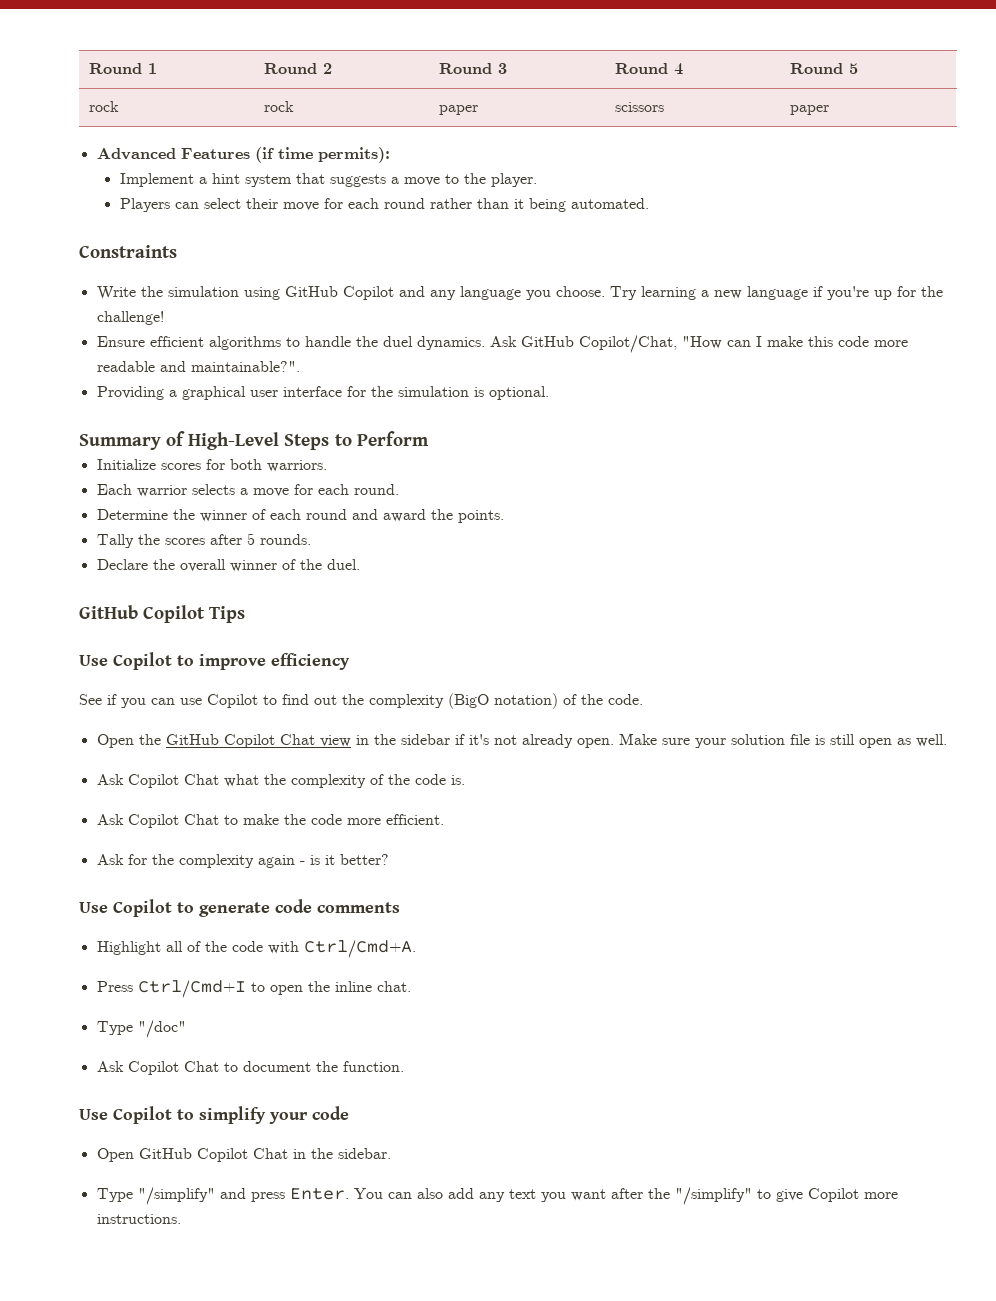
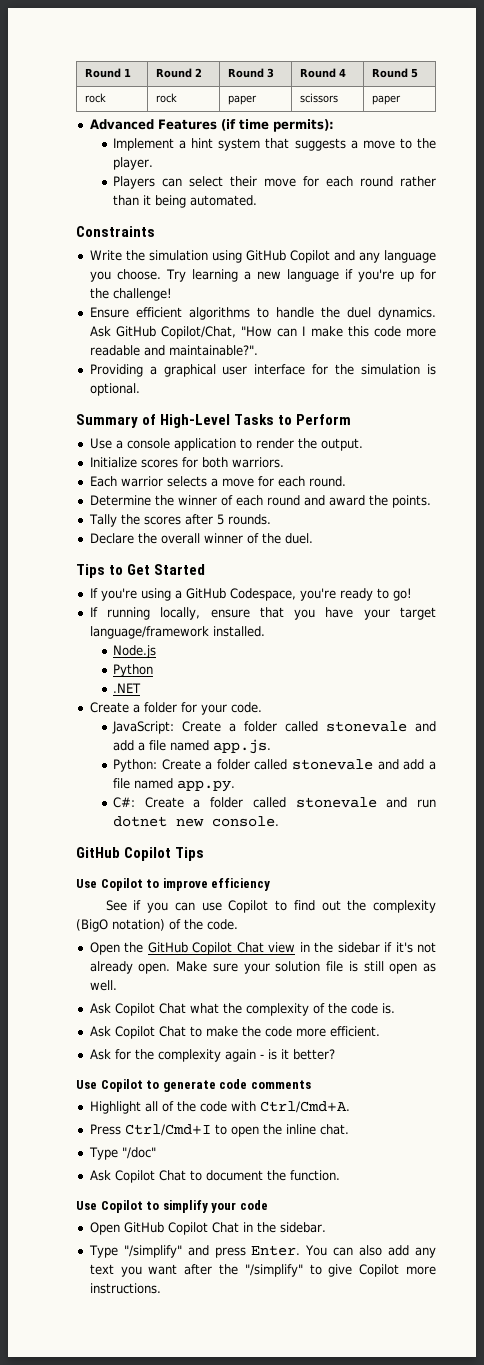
[284,434,330,450] Steps -> [234,414,275,425] Tasks
(429, 438) none -> [89,438,363,451] // Use a console application to render the output.
(360, 564) none -> [76,564,206,578] [89,588,412,601] [89,607,436,620] [89,626,265,639] [112,645,156,658] [112,664,153,677] [112,683,141,693] [89,702,262,715] [111,721,437,734] [112,739,271,754] [112,759,437,772] [112,778,235,792] [112,797,436,808] [112,816,279,827] // Tips to Get Started // If you're using a GitHub Codespace, you're ready to go! // If running locally, ensure that you have your target language/framework installed. // Node.js // Python // .NET // Create a folder for your code. // JavaScript: Create a folder called stonevale and add a file named app.js. // Python: Create a folder called stonevale and add a file named app.py. // C#: Create a folder called stonevale and run dotnet new console.

